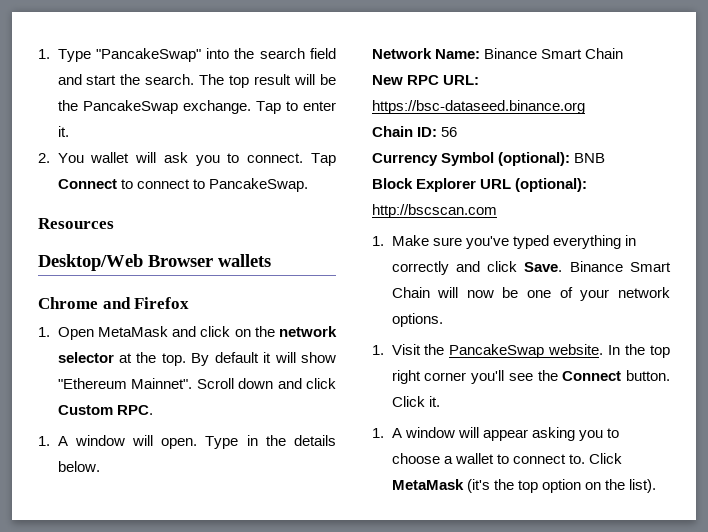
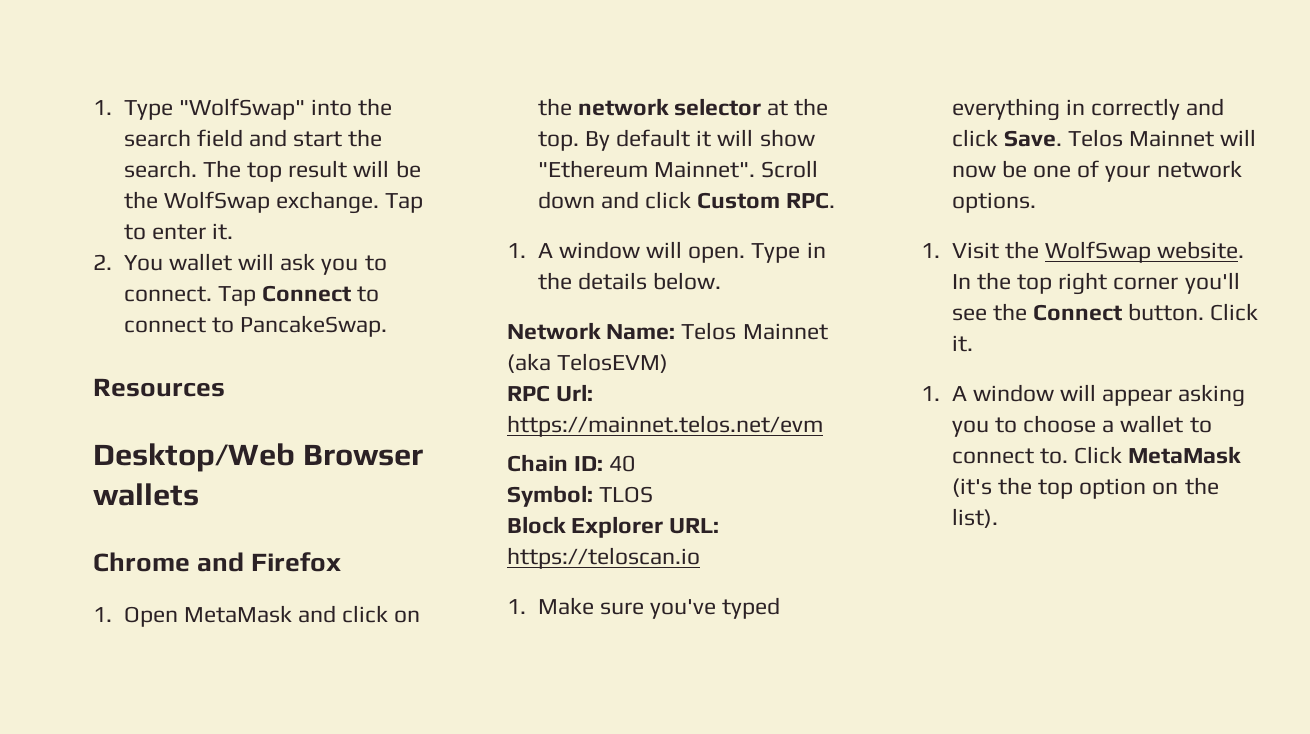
[95,48,201,62] "PancakeSwap" -> [178,98,305,120] "WolfSwap"
[82,100,178,114] PancakeSwap -> [163,191,270,213] WolfSwap
[484,48,624,59] [372,75,480,85] [372,100,585,114] [372,126,458,137] [372,152,606,166] Binance Smart Chain // New RPC URL: https://bsc-dataseed.binance.org // Chain ID: 56 // Currency Symbol (optional): BNB -> [681,322,828,340] [507,353,669,373] [507,384,594,402] [507,415,823,437] [507,454,636,472] [507,485,654,507] Telos Mainnet (aka TelosEVM) // RPC Url: https://mainnet.telos.net/evm // Chain ID: 40 // Symbol: TLOS
[480,178,588,192] [372,204,497,218] URL (optional): http://bscscan.com -> [669,518,720,534] [507,547,700,569] URL: https://teloscan.io
[569,261,671,272] [391,287,430,298] Binance Smart Chain -> [1067,129,1215,147] Telos Mainnet
[449,344,545,358] PancakeSwap -> [1044,241,1151,263] WolfSwap

